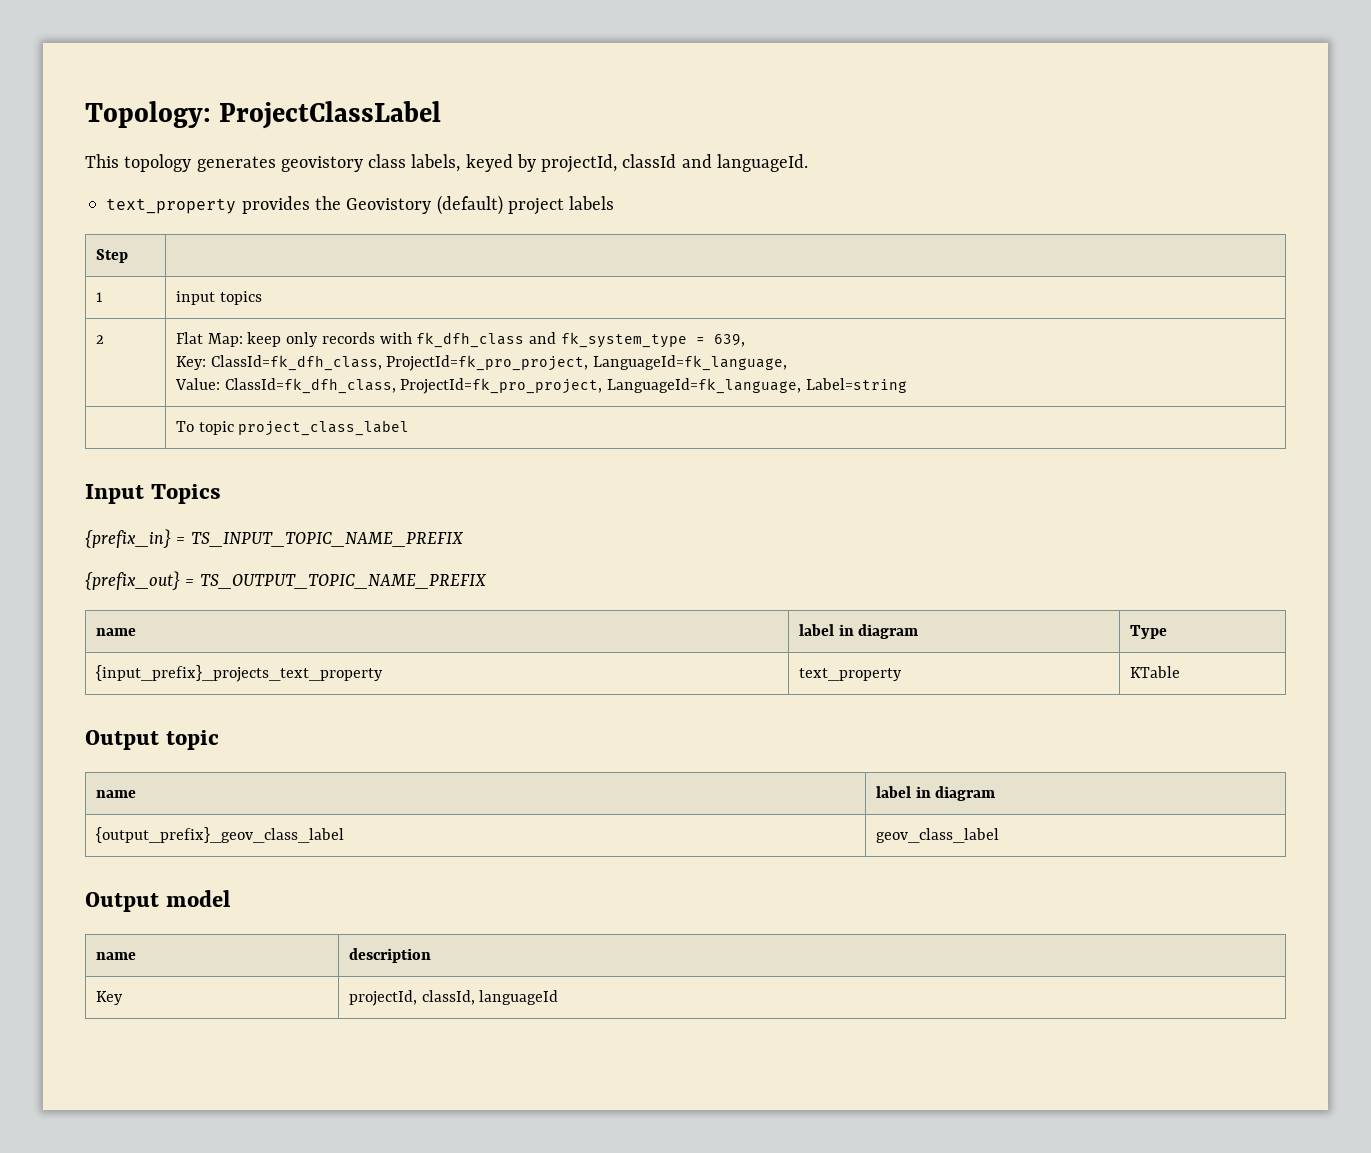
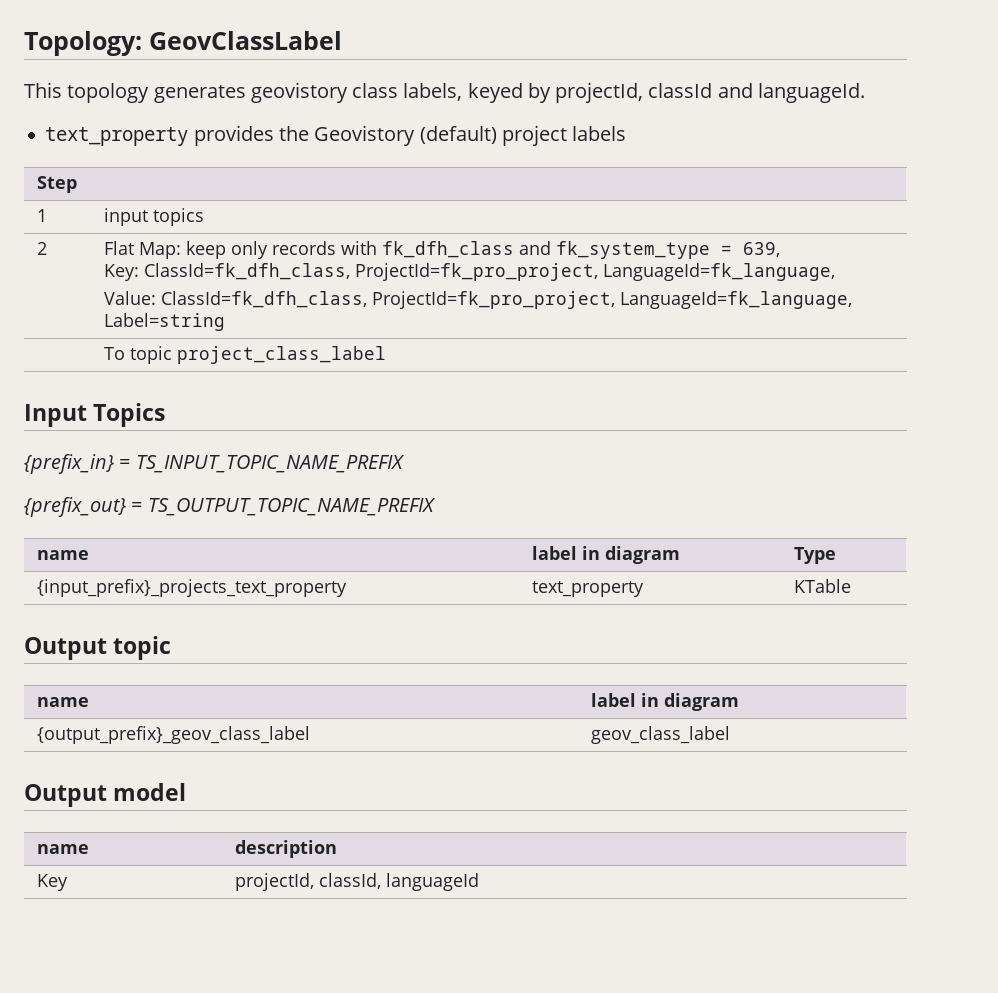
[219,101,442,129] ProjectClassLabel -> [148,31,342,50] GeovClassLabel

